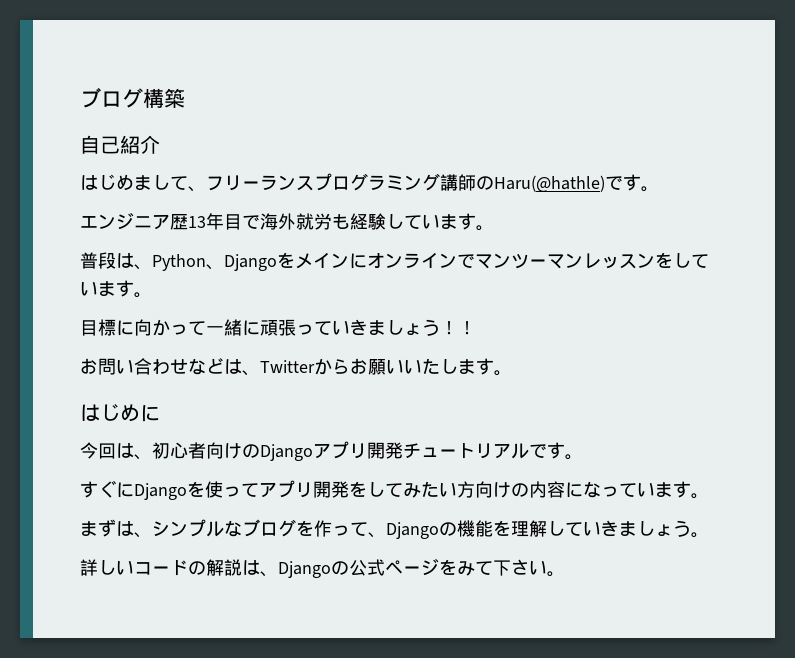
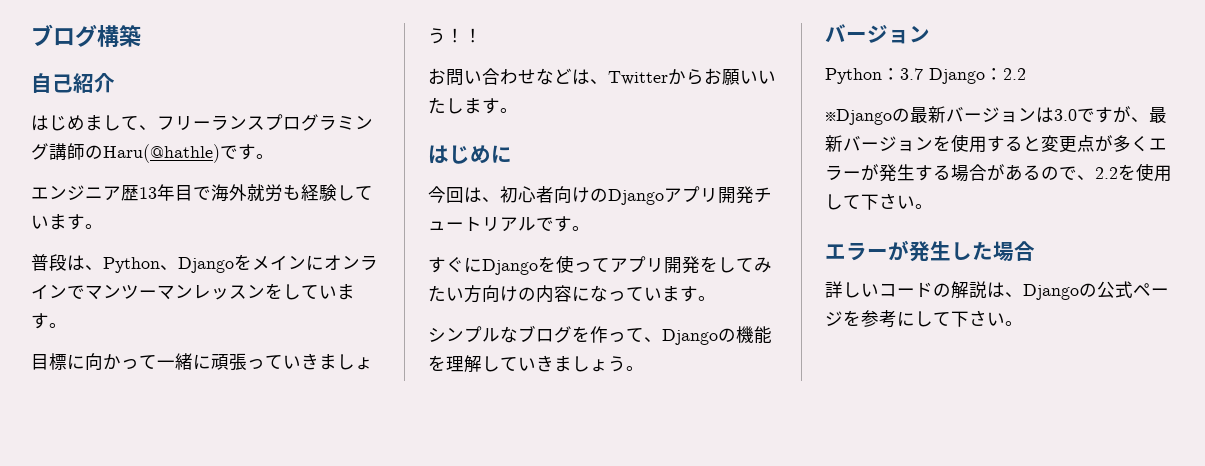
[80,519,152,538] まずは、 -> (716, 298) none
(709, 535) none -> [825,24,930,44] [825,68,1026,84] [825,106,1167,125] [825,134,1167,153] [825,163,1172,182] [825,193,933,210] [825,240,1035,262] // バージョン // Python：3.7 Django：2.2 // ※Djangoの最新バージョンは3.0ですが、最新バージョンを使用すると変更点が多くエラーが発生する場合があるので、2.2を使用して下さい。 // エラーが発生した場合
[457,561,475,576] み -> [861,310,933,328] 参考にし

